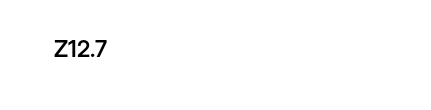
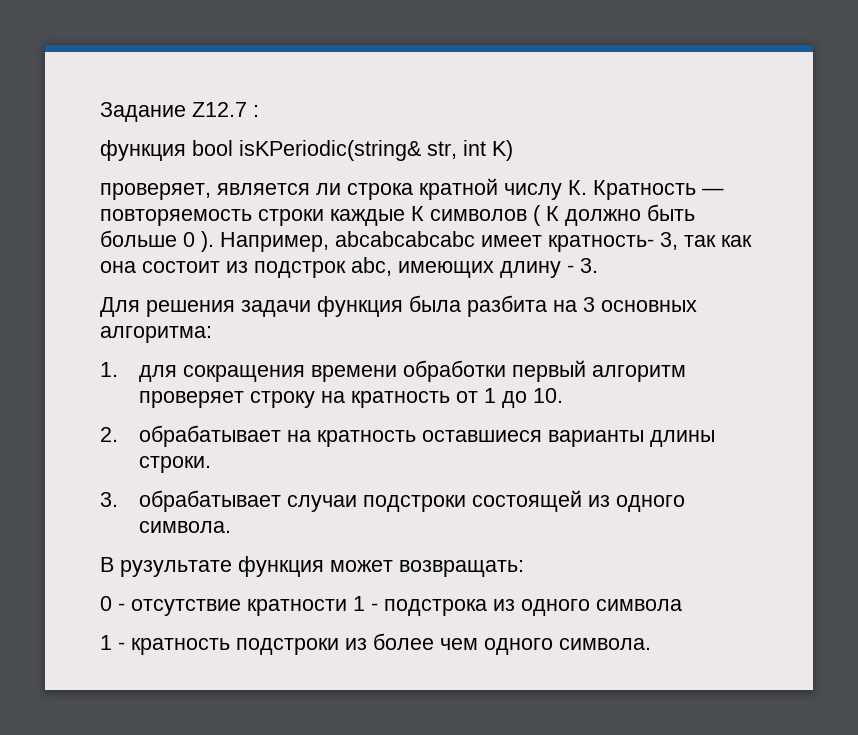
[54,40,107,57] Z12.7 -> [100,102,259,122] [100,140,513,161] [100,178,724,200] [100,204,695,226] [100,230,752,252] [100,257,598,278] [100,295,697,317] [100,326,212,343] [100,360,687,382] [139,388,564,408] [100,425,716,447] [139,456,212,473] [100,490,686,512] [139,521,232,533] [100,556,524,577] [100,596,682,616] [100,633,651,655] Задание Z12.7 : // функция bool isKPeriodic(string& str, int K) // проверяет, является ли строка кратной числу К. Кратность — повторяемость строки каждые К символов ( К должно быть больше 0 ). Например, abcabcabcabc имеет кратность- 3, так как она состоит из подстрок abc, имеющих длину - 3. // Для решения задачи функция была разбита на 3 основных алгоритма: // 1. для сокращения времени обработки первый алгоритм проверяет строку на кратность от 1 до 10. // 2. обрабатывает на кратность оставшиеся варианты длины строки. // 3. обрабатывает случаи подстроки состоящей из одного символа. // В рузультате функция может возвращать: // 0 - отсутствие кратности 1 - подстрока из одного символа // 1 - кратность подстроки из более чем одного символа.

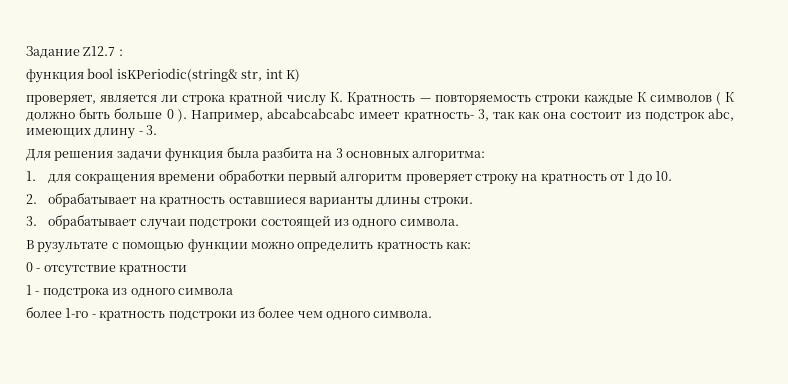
[238,556,524,577] функция может возвращать: -> [111,239,471,253] с помощью функции можно определить кратность как:
(347, 607) none -> (188, 269) //
[100,635,112,650] 1 -> [26,307,89,318] более 1-го

